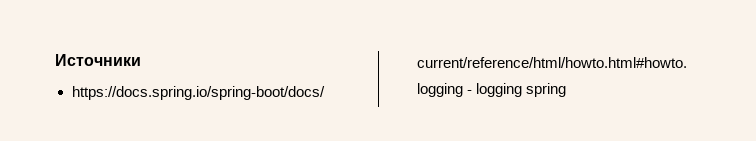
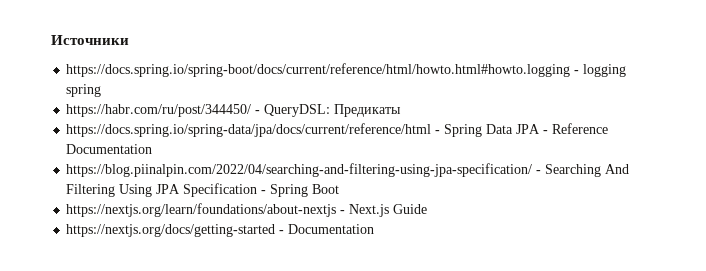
(566, 90) none -> [66,104,402,117] [66,123,609,137] [66,144,153,154] [66,163,630,177] [66,183,340,197] [66,203,428,217] [66,224,375,237] // https://habr.com/ru/post/344450/ - QueryDSL: Предикаты // https://docs.spring.io/spring-data/jpa/docs/current/reference/html - Spring Data JPA - Reference Documentation // https://blog.piinalpin.com/2022/04/searching-and-filtering-using-jpa-specification/ - Searching And Filtering Using JPA Specification - Spring Boot // https://nextjs.org/learn/foundations/about-nextjs - Next.js Guide // https://nextjs.org/docs/getting-started - Documentation

